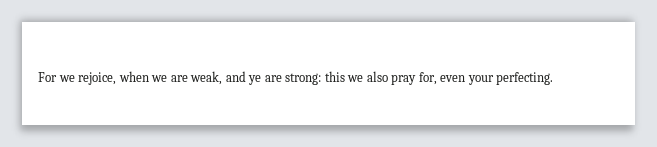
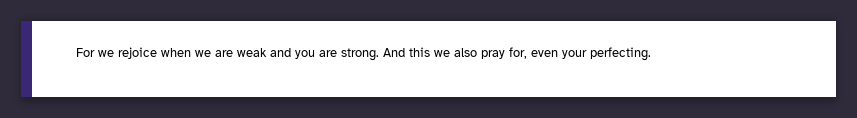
[78,72,117,85] rejoice, -> [118,47,157,59] rejoice
[190,71,322,85] weak, and ye are strong: -> [237,48,405,61] weak and you are strong. And

